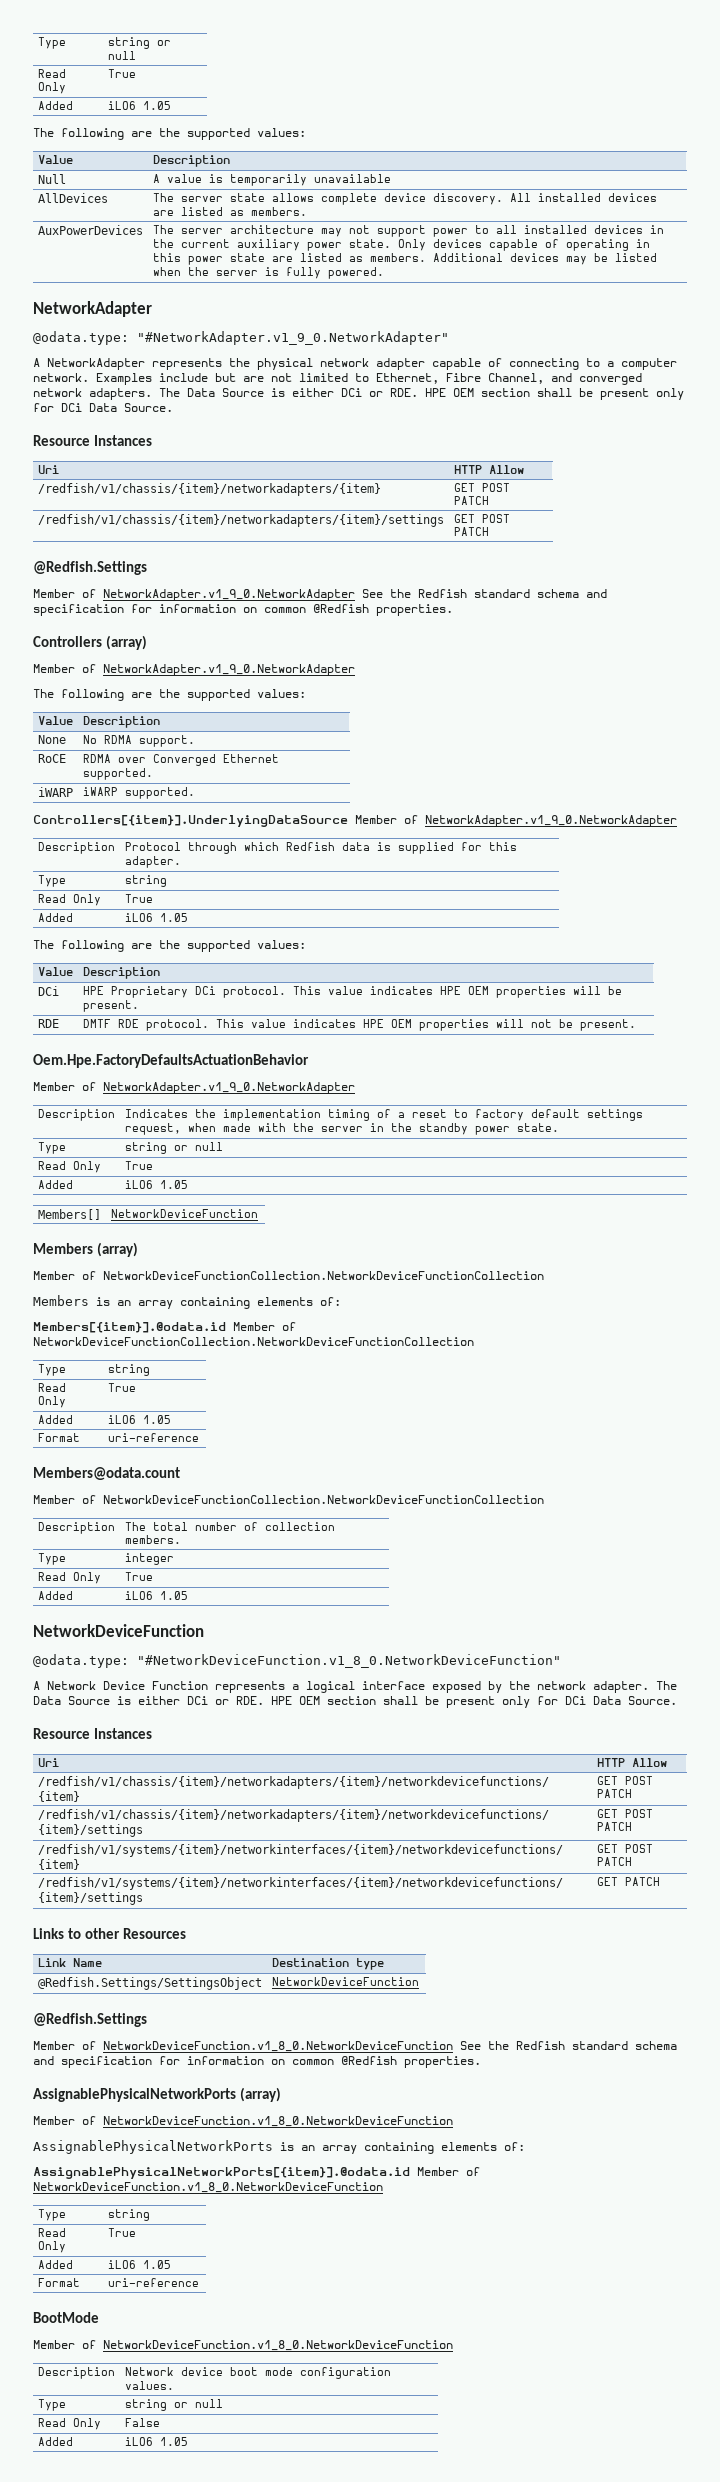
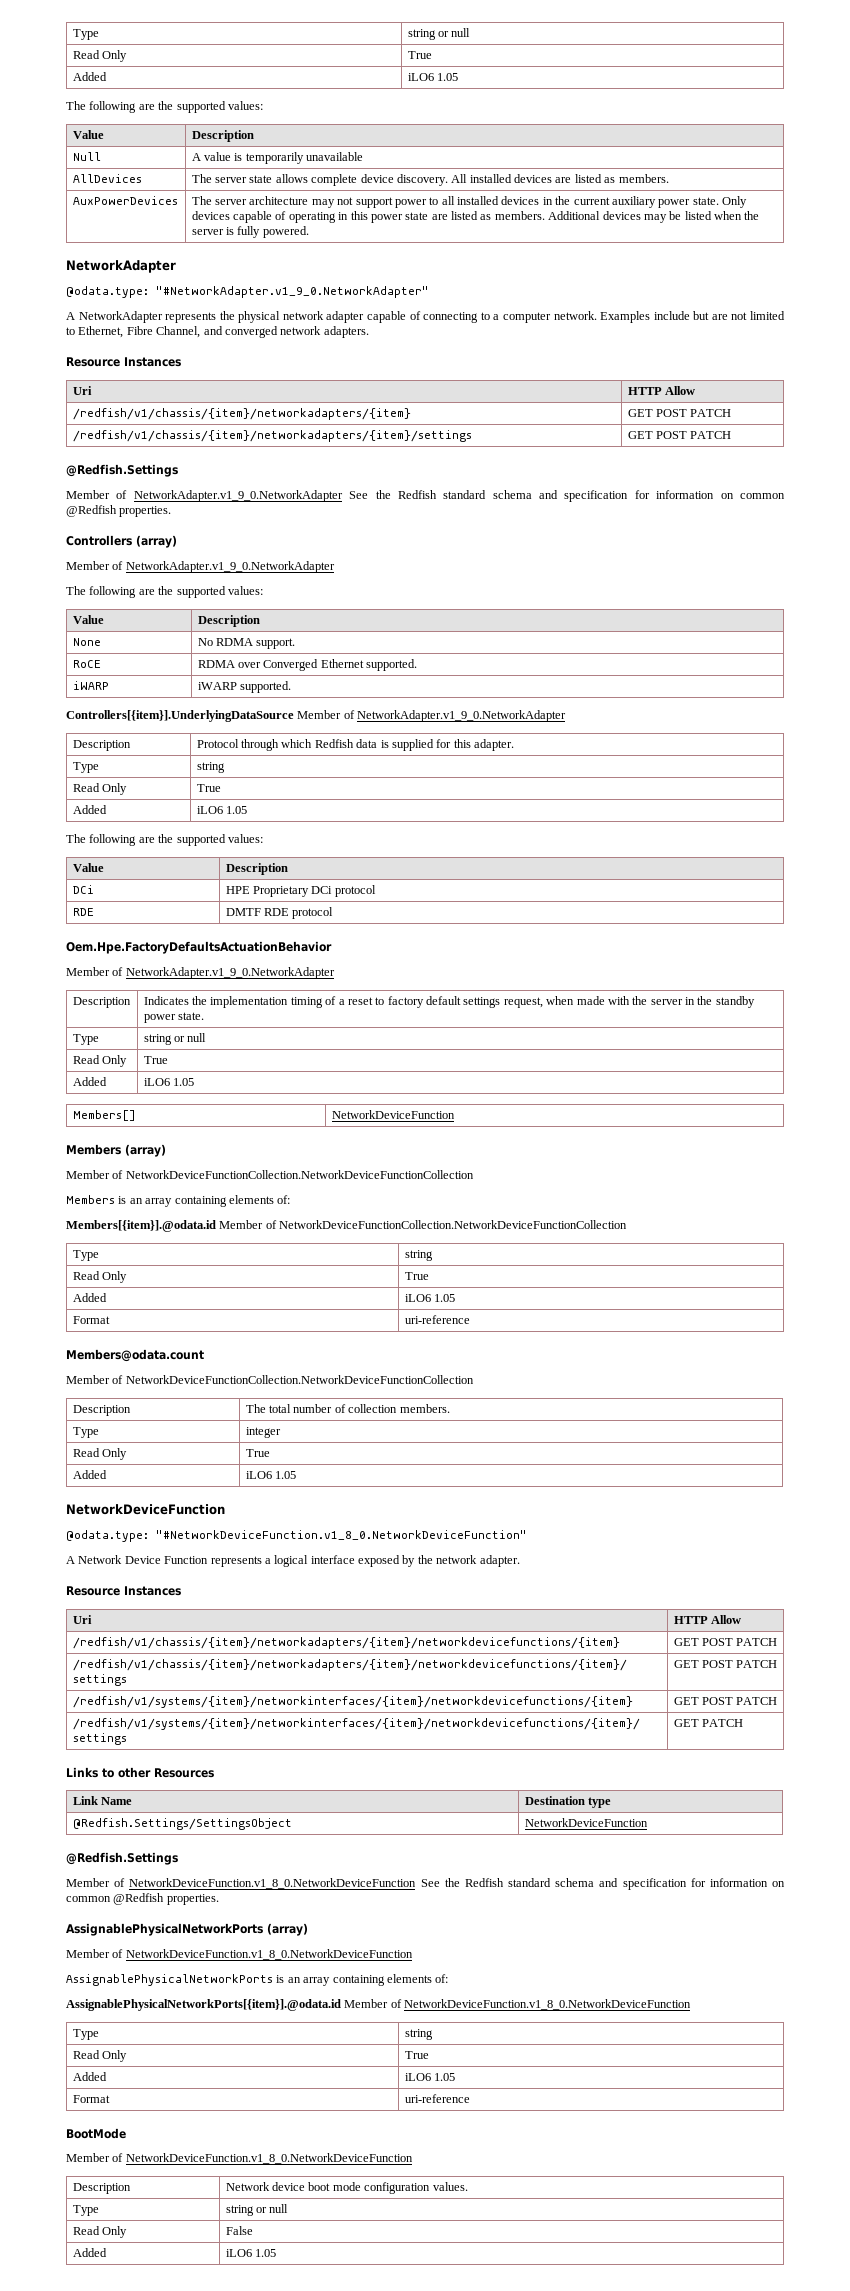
[159,388,684,400] [33,403,173,412] The Data Source is either DCi or RDE. HPE OEM section shall be present only for DCi Data Source. -> (369, 332) none
[222,986,622,998] [82,1000,139,1012] [37,1019,59,1028] [82,1019,636,1031] protocol. This value indicates HPE OEM properties will be present. // RDE | DMTF RDE protocol. This value indicates HPE OEM properties will not be present. -> [334,885,376,897] [72,908,94,916] [225,907,334,919] protocol // RDE | DMTF RDE protocol
[656,1681,677,1690] [33,1696,677,1708] The Data Source is either DCi or RDE. HPE OEM section shall be present only for DCi Data Source. -> (520, 1561) none

